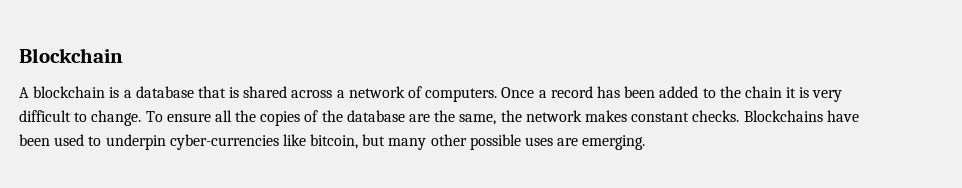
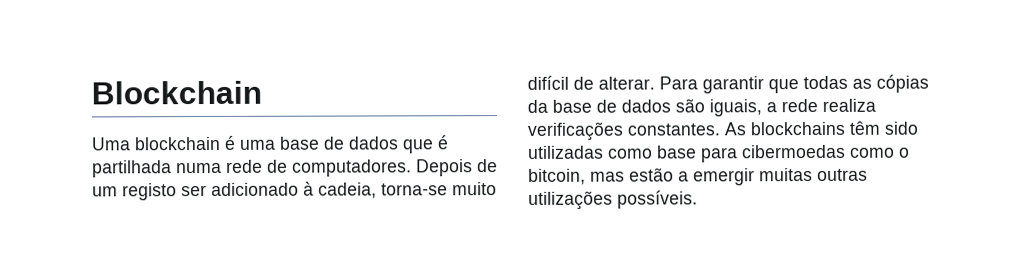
[19,86,843,102] [19,110,859,126] [19,134,646,150] A blockchain is a database that is shared across a network of computers. Once a record has been added to the chain it is very difficult to change. To ensure all the copies of the database are the same, the network makes constant checks. Blockchains have been used to underpin cyber-currencies like bitcoin, but many other possible uses are emerging. -> [92,135,449,154] [92,159,498,178] [92,181,497,201] [527,74,929,94] [527,98,876,117] [527,120,918,141] [528,144,910,163] [528,167,868,186] [528,190,698,210] Uma blockchain é uma base de dados que é partilhada numa rede de computadores. Depois de um registo ser adicionado à cadeia, torna-se muito difícil de alterar. Para garantir que todas as cópias da base de dados são iguais, a rede realiza verificações constantes. As blockchains têm sido utilizadas como base para cibermoedas como o bitcoin, mas estão a emergir muitas outras utilizações possíveis.

